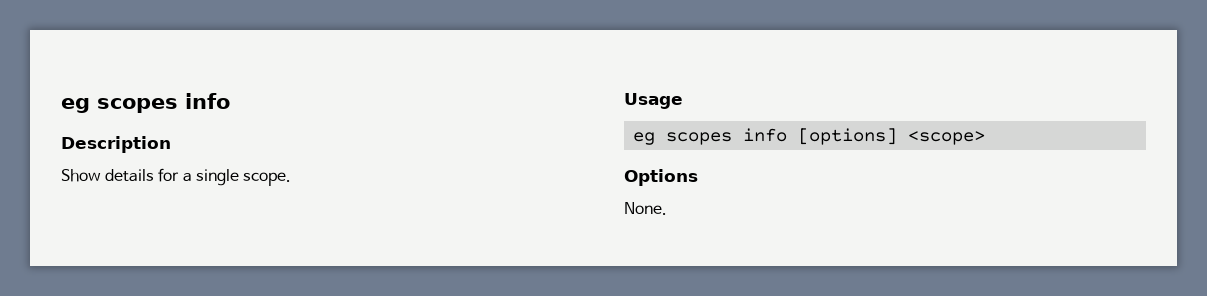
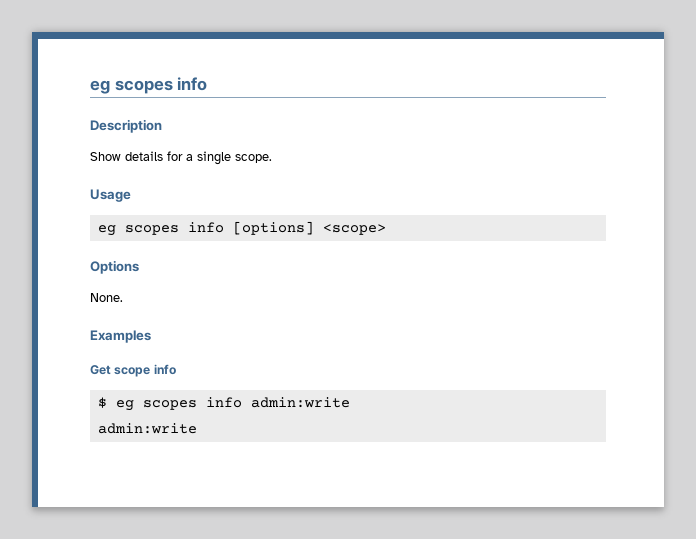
(667, 208) none -> [90,330,151,343] [90,364,176,377] [97,397,350,411] [97,423,197,434] // Examples // Get scope info // $ eg scopes info admin:write // admin:write

